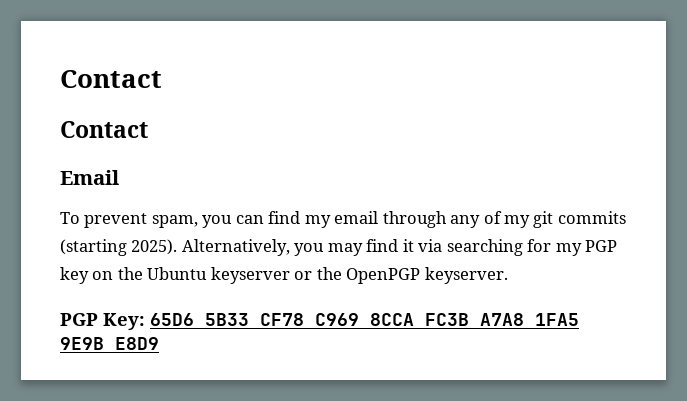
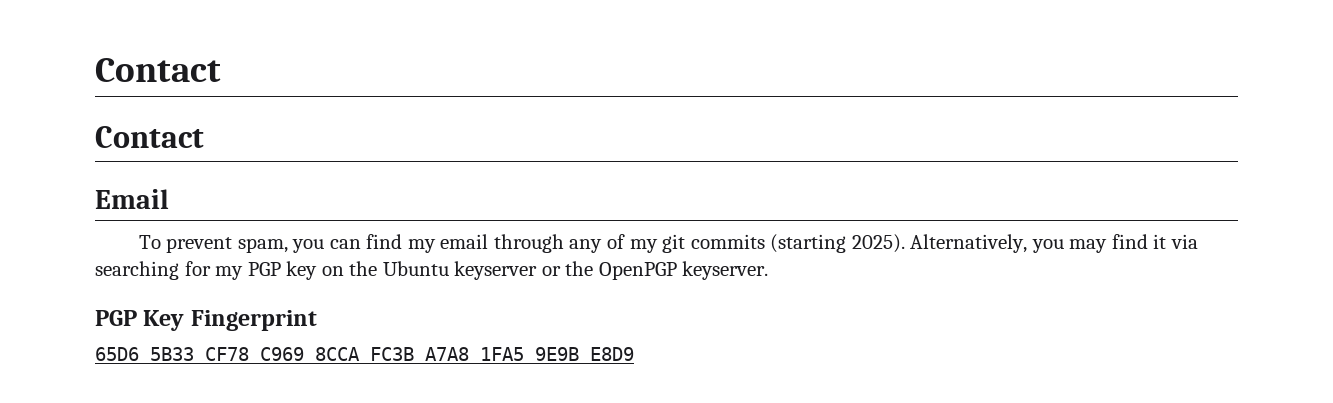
[103,313,145,330] Key: -> [143,310,317,331] Key Fingerprint //

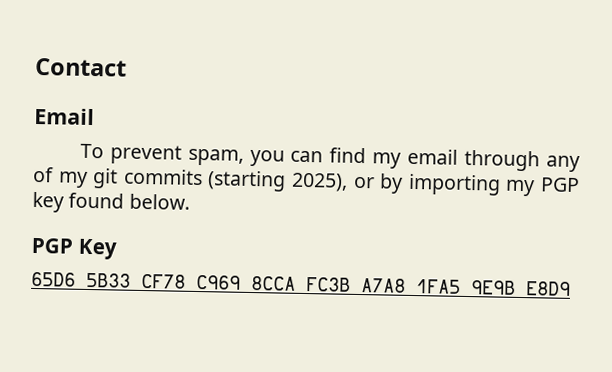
[95,58,221,82] [95,126,204,148] Contact // Contact -> [35,57,127,77] Contact
[851,234,1198,253] [95,261,769,280] 2025). Alternatively, you may find it via searching for my PGP key on the Ubuntu keyserver or the OpenPGP keyserver. -> [291,172,581,197] [32,191,190,213] 2025), or by importing my PGP key found below.
[190,310,317,331] Fingerprint -> (117, 249) none

